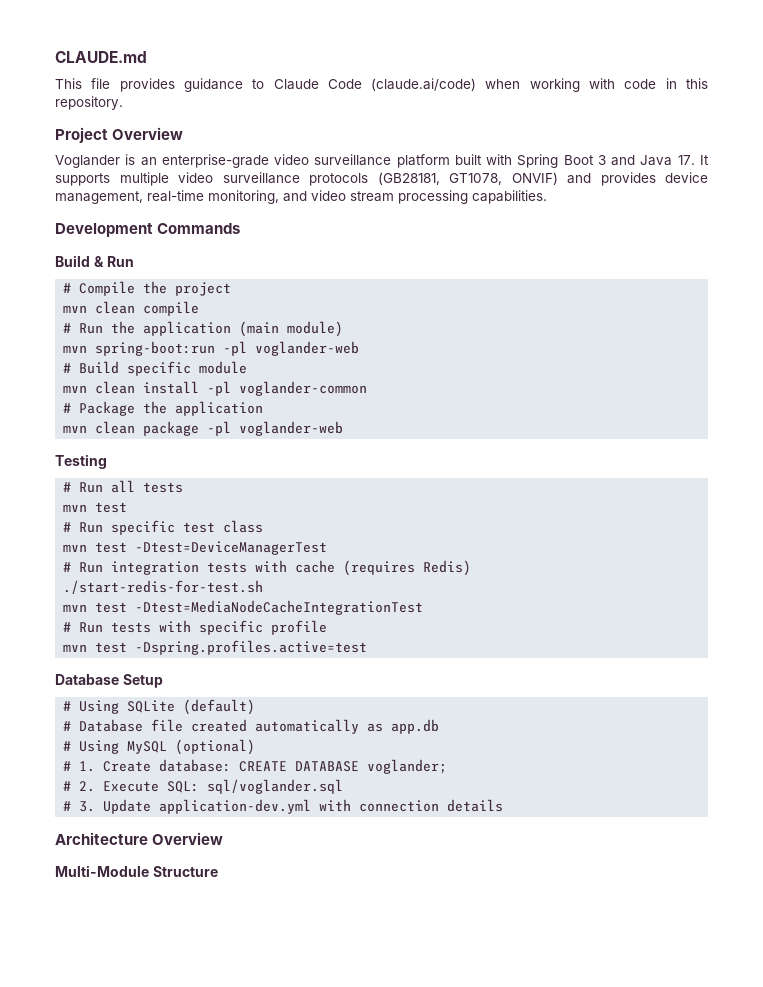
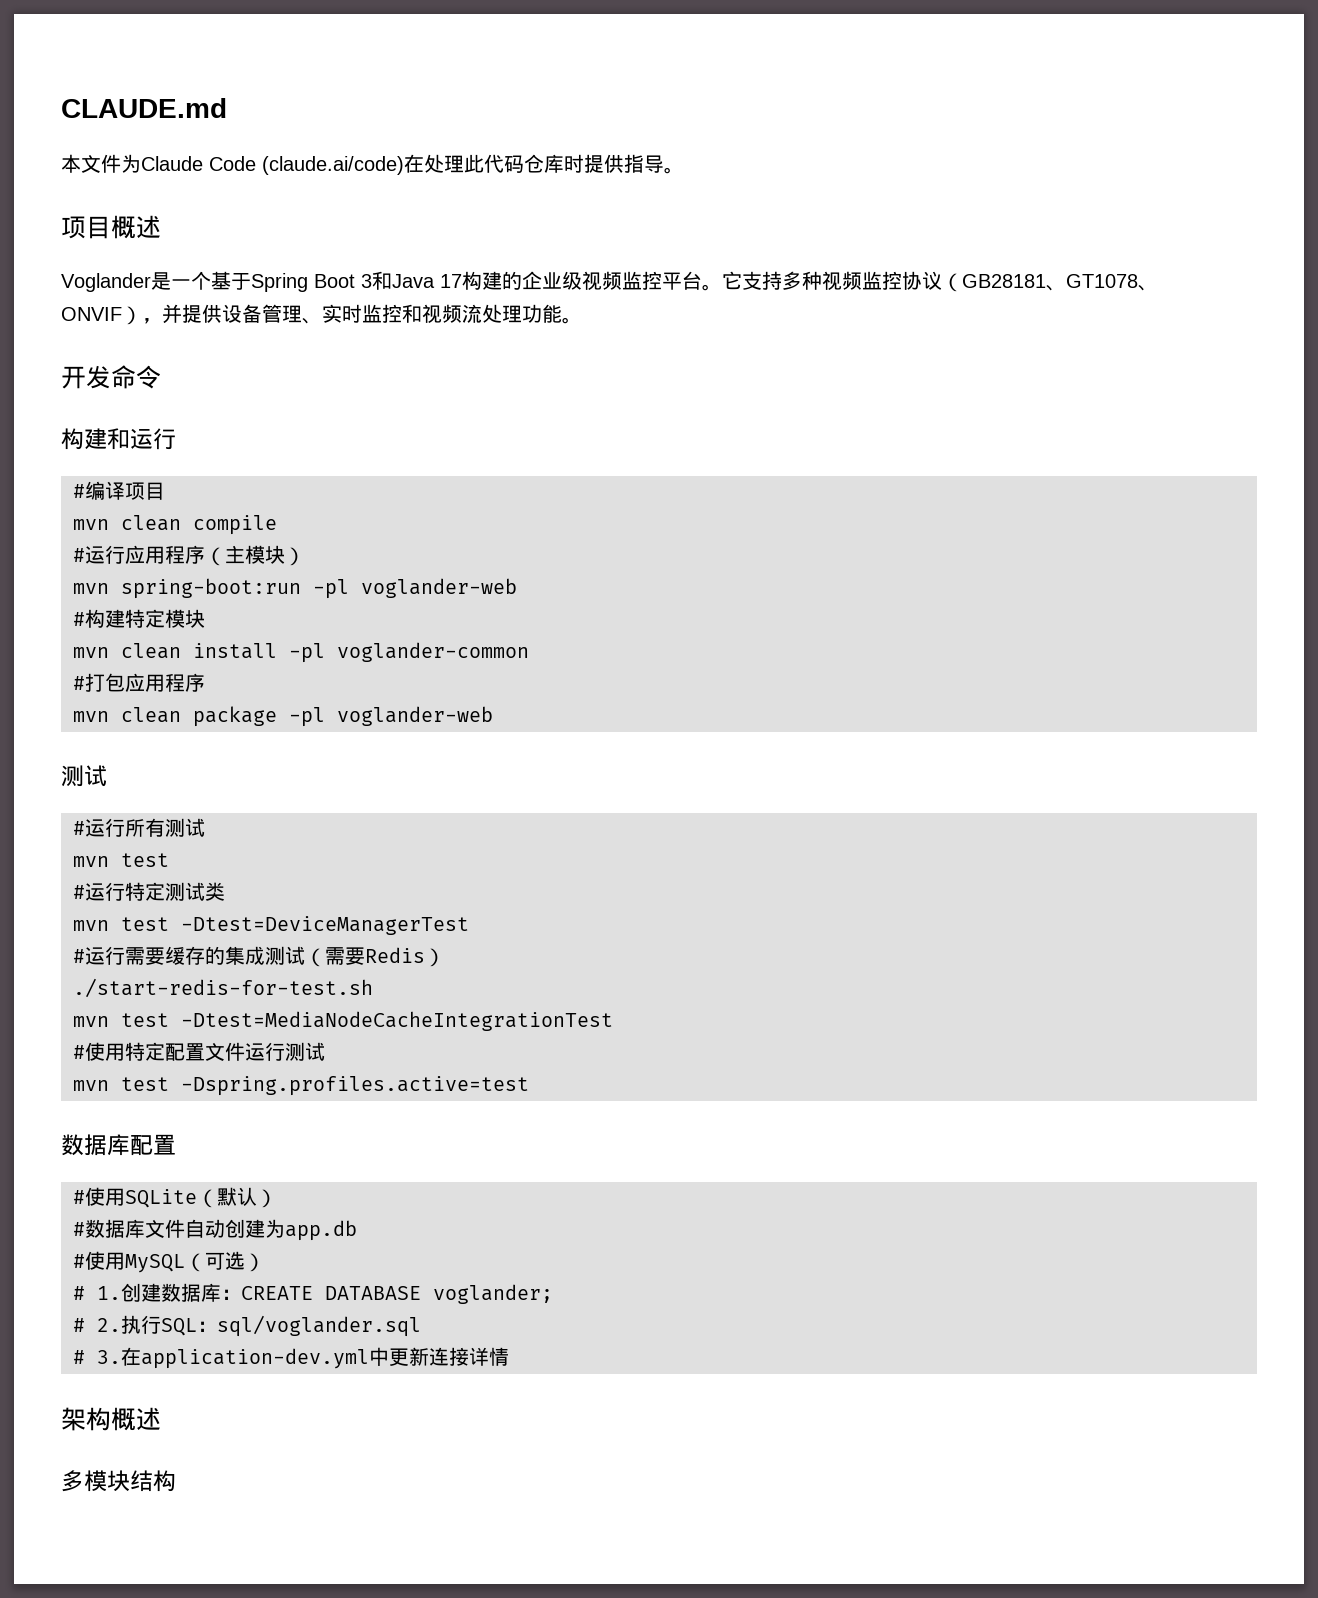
[55,78,708,92] [55,96,123,110] [55,127,184,143] [55,154,709,168] [55,172,708,186] [55,190,547,204] [55,223,241,237] [55,255,134,267] [63,281,232,296] This file provides guidance to Claude Code (claude.ai/code) when working with code in this repository. // Project Overview // Voglander is an enterprise-grade video surveillance platform built with Spring Boot 3 and Java 17. It supports multiple video surveillance protocols (GB28181, GT1078, ONVIF) and provides device management, real-time monitoring, and video stream processing capabilities. // Development Commands // Build & Run // # Compile the project -> [61,154,684,175] [61,215,161,239] [61,271,1158,292] [61,304,582,325] [61,365,161,389] [61,428,176,450] [73,481,165,500] 本文件为Claude Code (claude.ai/code)在处理此代码仓库时提供指导。 // 项目概述 // Voglander是一个基于Spring Boot 3和Java 17构建的企业级视频监控平台。它支持多种视频监控协议（GB28181、GT1078、ONVIF），并提供设备管理、实时监控和视频流处理功能。 // 开发命令 // 构建和运行 // #编译项目
[79,321,344,337] Run the application (main module) -> [85,545,305,566] 运行应用程序（主模块）
[79,361,248,376] Build specific module -> [85,609,205,628] 构建特定模块
[79,401,264,416] Package the application -> [85,673,205,692] 打包应用程序
[55,454,107,469] [63,480,184,493] Testing // # Run all tests -> [61,765,107,787] [73,818,205,837] 测试 // #运行所有测试
[79,520,264,535] Run specific test class -> [85,882,225,901] 运行特定测试类
[79,560,472,576] Run integration tests with cache (requires Redis) -> [85,946,445,967] 运行需要缓存的集成测试（需要Redis）
[79,620,328,635] Run tests with specific profile -> [85,1042,325,1061] 使用特定配置文件运行测试
[55,674,163,688] [63,699,256,715] [63,719,440,734] [63,739,256,755] Database Setup // # Using SQLite (default) // # Database file created automatically as app.db // # Using MySQL (optional) -> [61,1134,176,1156] [73,1187,277,1208] [73,1219,357,1241] [73,1251,265,1273] 数据库配置 // #使用SQLite（默认） // #数据库文件自动创建为app.db // #使用MySQL（可选）
[103,759,232,772] Create database: -> [121,1283,241,1302] 创建数据库：
[103,781,200,793] Execute SQL: -> [121,1315,217,1336] 执行SQL：
[103,799,504,814] [55,832,224,845] [55,865,218,877] Update application-dev.yml with connection details // Architecture Overview // Multi-Module Structure -> [121,1347,509,1369] [61,1407,161,1431] [61,1470,176,1492] 在application-dev.yml中更新连接详情 // 架构概述 // 多模块结构

